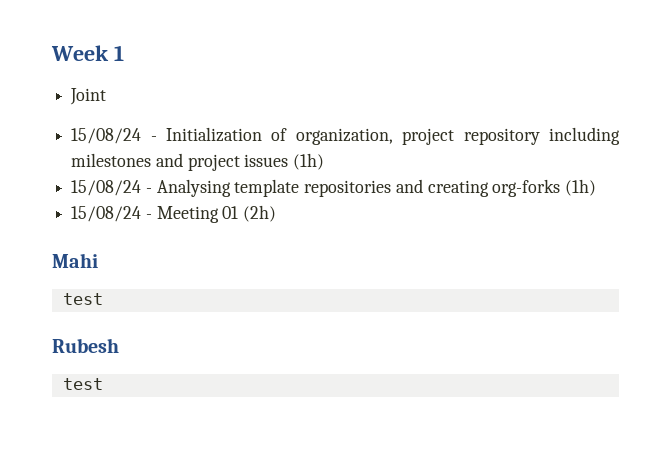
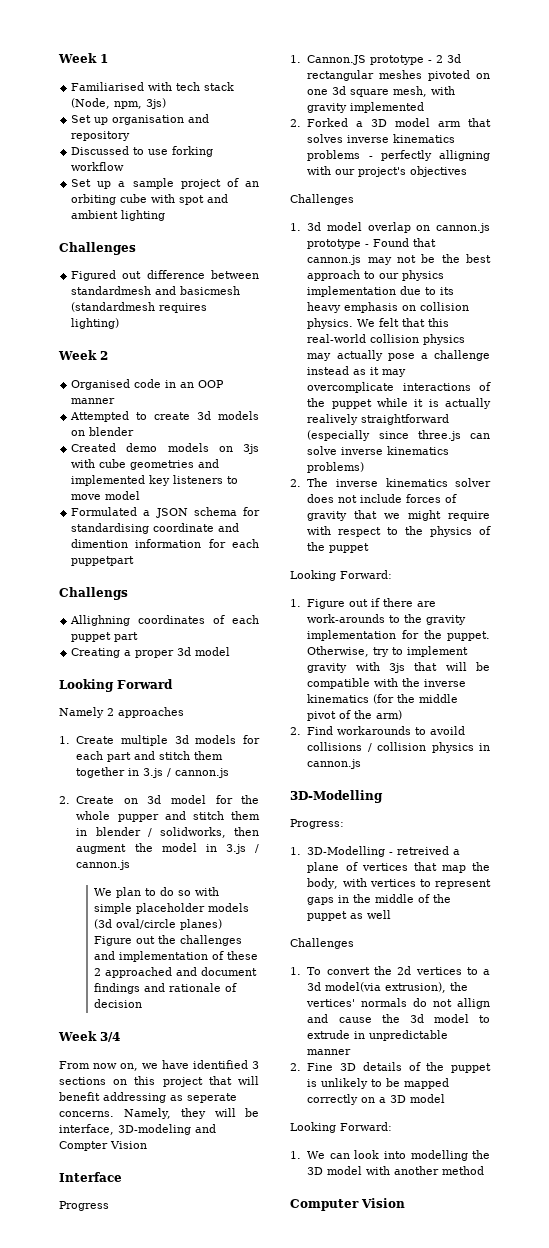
[70,88,107,105] [71,127,621,145] [71,153,325,171] [71,179,597,197] [71,205,277,223] [52,253,98,268] [62,293,103,305] [52,338,119,353] [62,378,103,390] Joint // 15/08/24 - Initialization of organization, project repository including milestones and project issues (1h) // 15/08/24 - Analysing template repositories and creating org-forks (1h) // 15/08/24 - Meeting 01 (2h) // Mahi // test // Rubesh // test -> [71,82,235,91] [71,98,167,109] [71,114,210,125] [71,131,131,141] [71,146,214,157] [71,162,125,171] [71,178,259,189] [71,194,229,205] [71,210,166,221] [59,242,136,255] [71,270,259,281] [71,286,241,295] [71,302,208,313] [71,318,120,329] [58,350,108,360] [71,379,225,390] [71,398,116,404] [70,411,259,422] [71,427,135,436] [71,443,259,454] [71,459,220,470] [71,475,239,486] [71,491,141,500] [71,507,260,518] [71,523,240,534] [71,539,259,548] [71,556,135,566] [59,587,128,600] [70,615,259,626] [71,632,139,642] [71,647,231,658] [59,679,173,692] [59,707,184,718] [59,735,260,746] [76,751,224,762] [76,767,230,778] [59,795,259,804] [76,811,260,822] [76,827,259,838] [76,843,259,854] [76,860,131,870] [93,887,219,898] [93,903,249,914] [93,919,222,930] [93,935,242,946] [93,951,258,962] [93,967,257,978] [93,983,237,994] [93,999,142,1008] [58,1031,120,1042] [59,1060,259,1071] [59,1076,259,1087] [59,1092,237,1103] [59,1108,259,1119] [59,1124,216,1135] [59,1141,147,1151] [59,1172,122,1182] [59,1201,109,1211] [290,54,462,65] [307,70,490,81] [307,86,456,97] [307,102,425,113] [290,118,491,127] [307,134,456,143] [307,150,490,161] [307,166,468,177] [290,194,354,205] [290,222,490,233] [307,238,437,249] [307,254,491,265] [307,270,445,281] [307,286,455,297] [307,302,470,313] [307,318,450,329] [307,334,466,345] [307,350,490,361] [307,366,407,377] [307,382,491,393] [307,398,491,409] [307,414,450,425] [307,430,490,441] [307,446,450,455] [307,462,365,473] [290,478,491,487] [307,494,458,503] [307,510,490,521] [307,526,491,537] [307,542,370,553] [290,570,392,581] [290,598,437,609] [307,614,467,625] [307,630,490,641] [307,646,469,657] [307,662,490,673] [307,678,467,689] [307,694,459,704] [307,710,403,721] [290,726,466,735] [307,742,490,753] [307,759,362,769] [290,790,383,803] [290,819,344,829] [290,846,461,857] [307,862,490,873] [307,878,491,889] [307,894,452,905] [307,910,392,921] [290,938,354,949] [290,966,490,975] [307,982,469,993] [306,998,490,1009] [307,1014,490,1023] [307,1030,449,1041] [307,1049,352,1055] [290,1062,491,1073] [307,1078,450,1089] [307,1094,446,1105] [290,1122,392,1133] [290,1150,490,1161] [307,1166,485,1175] [290,1198,405,1211] Familiarised with tech stack (Node, npm, 3js) // Set up organisation and repository // Discussed to use forking workflow // Set up a sample project of an orbiting cube with spot and ambient lighting // Challenges // Figured out difference between standardmesh and basicmesh (standardmesh requires lighting) // Week 2 // Organised code in an OOP manner // Attempted to create 3d models on blender // Created demo models on 3js with cube geometries and implemented key listeners to move model // Formulated a JSON schema for standardising coordinate and dimention information for each puppetpart // Challengs // Allighning coordinates of each puppet part // Creating a proper 3d model // Looking Forward // Namely 2 approaches // 1. Create multiple 3d models for each part and stitch them together in 3.js / cannon.js // 2. Create on 3d model for the whole pupper and stitch them in blender / solidworks, then augment the model in 3.js / cannon.js // We plan to do so with simple placeholder models (3d oval/circle planes) Figure out the challenges and implementation of these 2 approached and document findings and rationale of decision // Week 3/4 // From now on, we have identified 3 sections on this project that will benefit addressing as seperate concerns. Namely, they will be interface, 3D-modeling and Compter Vision // Interface // Progress // 1. Cannon.JS prototype - 2 3d rectangular meshes pivoted on one 3d square mesh, with gravity implemented // 2. Forked a 3D model arm that solves inverse kinematics problems - perfectly alligning with our project's objectives // Challenges // 1. 3d model overlap on cannon.js prototype - Found that cannon.js may not be the best approach to our physics implementation due to its heavy emphasis on collision physics. We felt that this real-world collision physics may actually pose a challenge instead as it may overcomplicate interactions of the puppet while it is actually realively straightforward (especially since three.js can solve inverse kinematics problems) // 2. The inverse kinematics solver does not include forces of gravity that we might require with respect to the physics of the puppet // Looking Forward: // 1. Figure out if there are work-arounds to the gravity implementation for the puppet. Otherwise, try to implement gravity with 3js that will be compatible with the inverse kinematics (for the middle pivot of the arm) // 2. Find workarounds to avoild collisions / collision physics in cannon.js // 3D-Modelling // Progress: // 1. 3D-Modelling - retreived a plane of vertices that map the body, with vertices to represent gaps in the middle of the puppet as well // Challenges // 1. To convert the 2d vertices to a 3d model(via extrusion), the vertices' normals do not allign and cause the 3d model to extrude in unpredictable manner // 2. Fine 3D details of the puppet is unlikely to be mapped correctly on a 3D model // Looking Forward: // 1. We can look into modelling the 3D model with another method // Computer Vision

